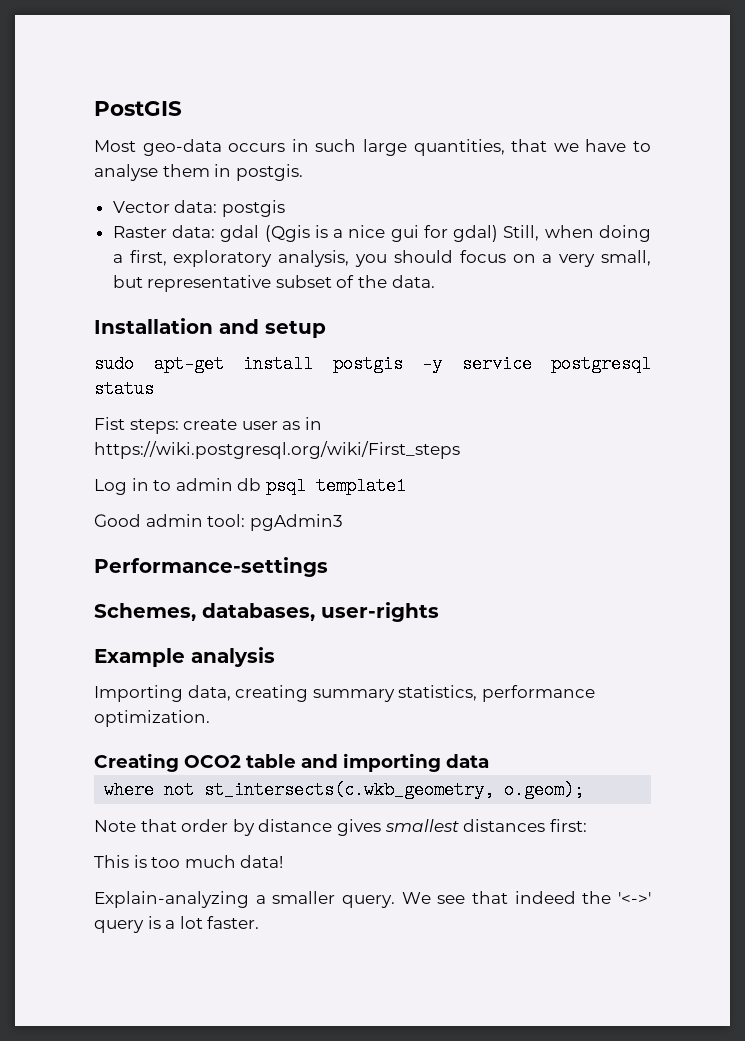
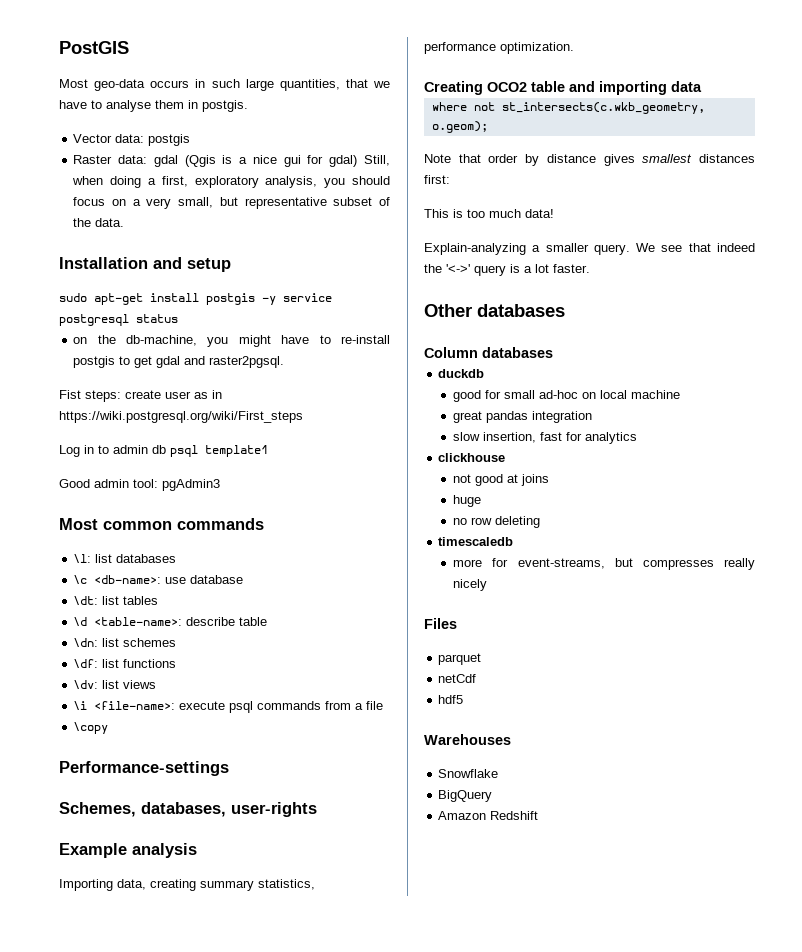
(154, 389) none -> [73,335,390,347] [73,356,285,368] // on the db-machine, you might have to re-install postgis to get gdal and raster2pgsql.
(343, 522) none -> [59,518,264,530] [73,554,177,563] [73,575,244,584] [73,596,159,605] [73,617,268,626] [73,638,177,647] [73,659,177,668] [73,680,157,689] [73,701,384,713] [73,722,109,734] // Most common commands // \l: list databases // \c <db-name>: use database // \dt: list tables // \d <table-name>: describe table // \dn: list schemes // \df: list functions // \dv: list views // \i <file-name>: execute psql commands from a file // \copy
(260, 922) none -> [424,304,565,317] [424,347,553,358] [438,369,485,378] [453,390,681,402] [453,411,593,423] [453,432,638,444] [438,453,506,462] [453,474,550,486] [453,495,482,507] [453,516,541,528] [438,537,514,546] [453,558,755,570] [453,579,488,591] [424,618,457,629] [438,653,482,665] [438,674,477,683] [438,695,464,704] [424,734,511,745] [438,769,499,778] [438,790,493,802] [438,811,539,820] // Other databases // Column databases // duckdb // good for small ad-hoc on local machine // great pandas integration // slow insertion, fast for analytics // clickhouse // not good at joins // huge // no row deleting // timescaledb // more for event-streams, but compresses really nicely // Files // parquet // netCdf // hdf5 // Warehouses // Snowflake // BigQuery // Amazon Redshift

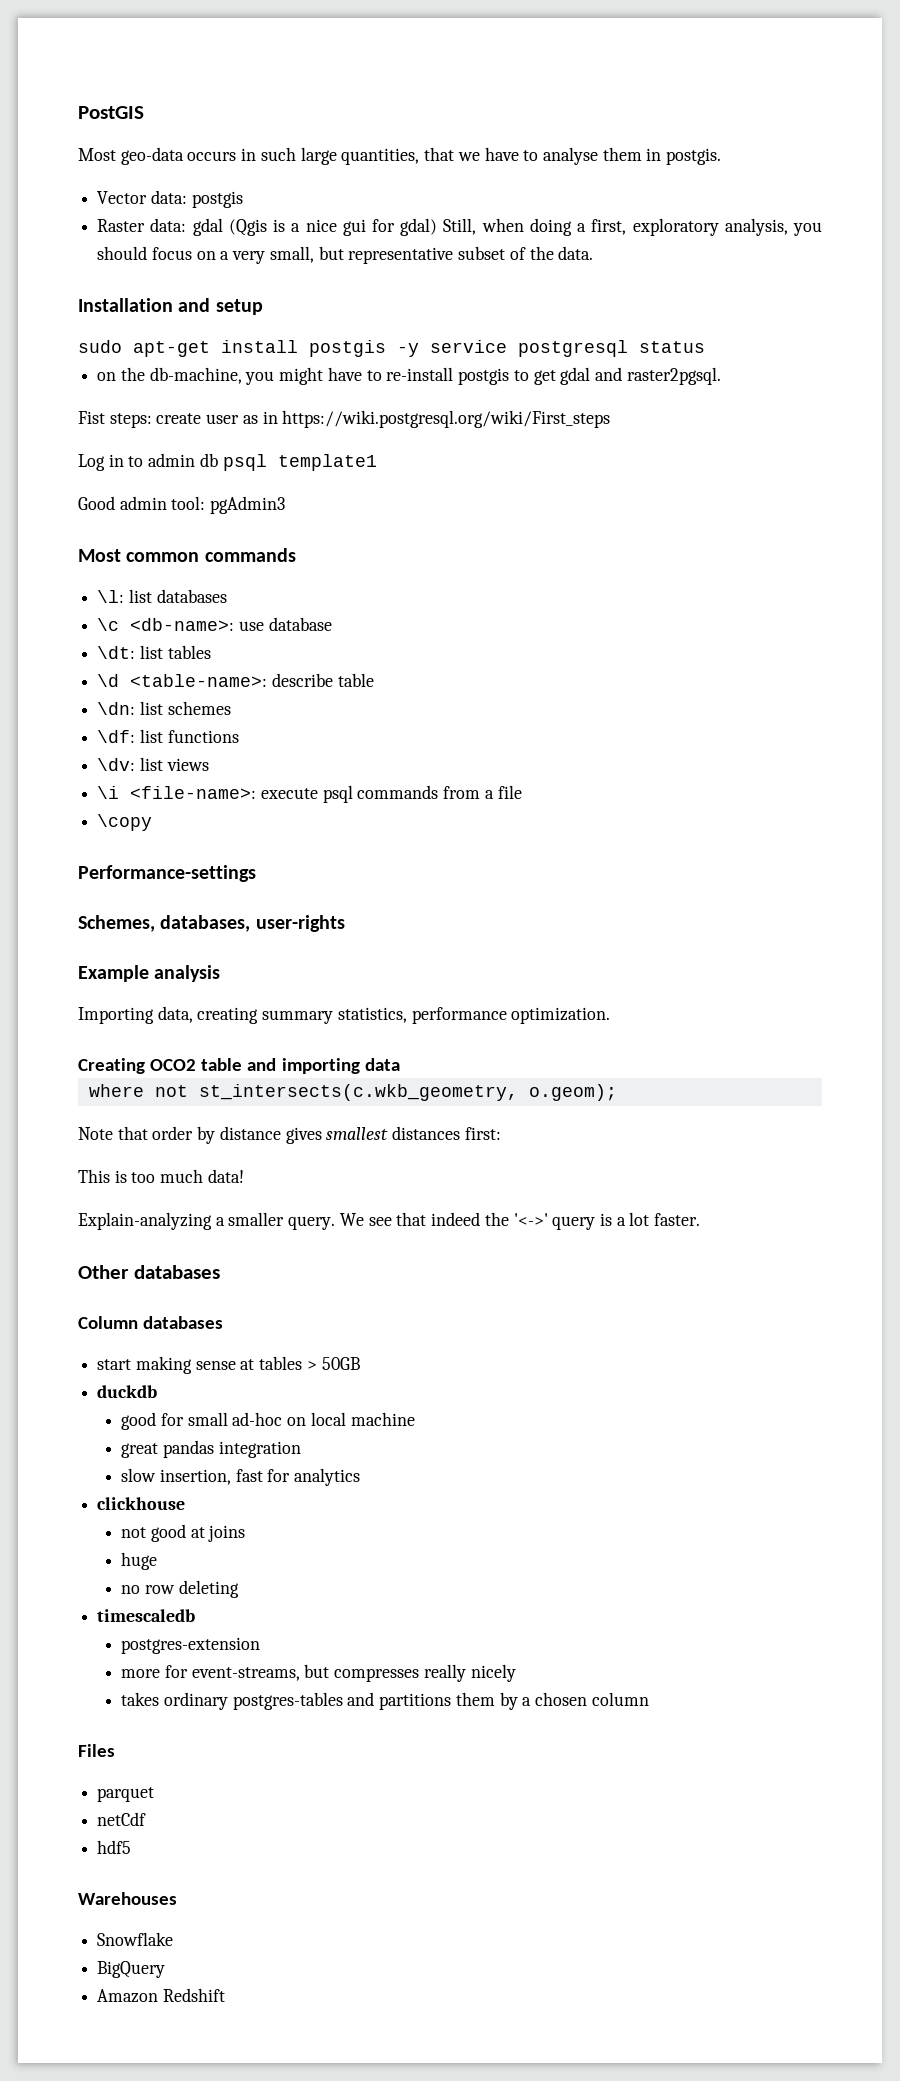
(553, 352) none -> [97,1356,360,1374] // start making sense at tables > 50GB
(514, 541) none -> [121,1637,261,1654] // postgres-extension
(488, 585) none -> [121,1692,649,1710] // takes ordinary postgres-tables and partitions them by a chosen column

